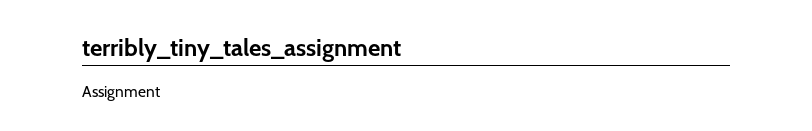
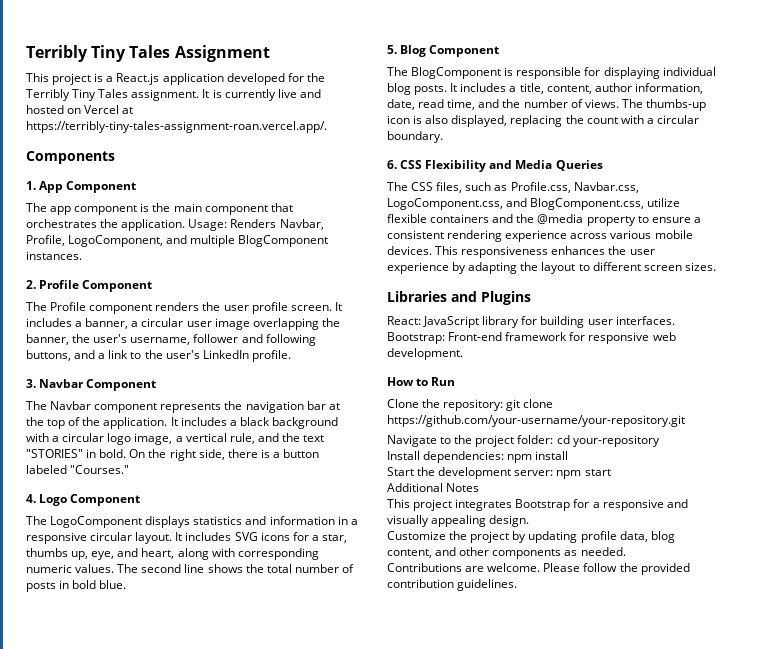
[82,38,401,62] [82,86,160,101] terribly_tiny_tales_assignment // Assignment -> [26,45,270,62] [26,73,325,85] [26,89,321,101] [26,105,134,114] [26,121,327,133] [26,151,115,164] [26,181,137,193] [26,203,293,215] [26,219,324,231] [26,235,329,247] [26,251,82,260] [26,280,153,292] [26,302,342,314] [26,318,340,330] [26,334,316,346] [26,350,291,362] [26,379,157,391] [26,401,340,413] [26,417,338,429] [26,433,325,445] [26,449,320,461] [26,465,130,474] [26,494,141,506] [26,516,358,528] [26,532,347,544] [26,548,319,560] [26,564,354,573] [26,580,127,592] [387,45,500,57] [387,67,716,79] [387,83,703,95] [387,99,706,111] [387,115,699,127] [387,131,443,143] [387,160,603,172] [387,182,639,193] [387,198,681,210] [387,214,701,226] [387,230,693,242] [387,246,655,258] [387,262,716,274] [387,291,531,305] [387,316,675,328] [387,332,676,344] [387,348,463,360] [387,377,456,386] [387,399,554,411] [387,415,685,427] [387,435,660,447] [387,451,569,463] [387,467,611,479] [387,483,480,492] [387,499,688,511] [387,515,530,527] [387,531,675,543] [387,547,626,559] [387,563,690,575] [387,579,518,591] Terribly Tiny Tales Assignment // This project is a React.js application developed for the Terribly Tiny Tales assignment. It is currently live and hosted on Vercel at https://terribly-tiny-tales-assignment-roan.vercel.app/. // Components // 1. App Component // The app component is the main component that orchestrates the application. Usage: Renders Navbar, Profile, LogoComponent, and multiple BlogComponent instances. // 2. Profile Component // The Profile component renders the user profile screen. It includes a banner, a circular user image overlapping the banner, the user's username, follower and following buttons, and a link to the user's LinkedIn profile. // 3. Navbar Component // The Navbar component represents the navigation bar at the top of the application. It includes a black background with a circular logo image, a vertical rule, and the text "STORIES" in bold. On the right side, there is a button labeled "Courses." // 4. Logo Component // The LogoComponent displays statistics and information in a responsive circular layout. It includes SVG icons for a star, thumbs up, eye, and heart, along with corresponding numeric values. The second line shows the total number of posts in bold blue. // 5. Blog Component // The BlogComponent is responsible for displaying individual blog posts. It includes a title, content, author information, date, read time, and the number of views. The thumbs-up icon is also displayed, replacing the count with a circular boundary. // 6. CSS Flexibility and Media Queries // The CSS files, such as Profile.css, Navbar.css, LogoComponent.css, and BlogComponent.css, utilize flexible containers and the @media property to ensure a consistent rendering experience across various mobile devices. This responsiveness enhances the user experience by adapting the layout to different screen sizes. // Libraries and Plugins // React: JavaScript library for building user interfaces. Bootstrap: Front-end framework for responsive web development. // How to Run // Clone the repository: git clone https://github.com/your-username/your-repository.git // Navigate to the project folder: cd your-repository // Install dependencies: npm install // Start the development server: npm start // Additional Notes // This project integrates Bootstrap for a responsive and visually appealing design. // Customize the project by updating profile data, blog content, and other components as needed. // Contributions are welcome. Please follow the provided contribution guidelines.

